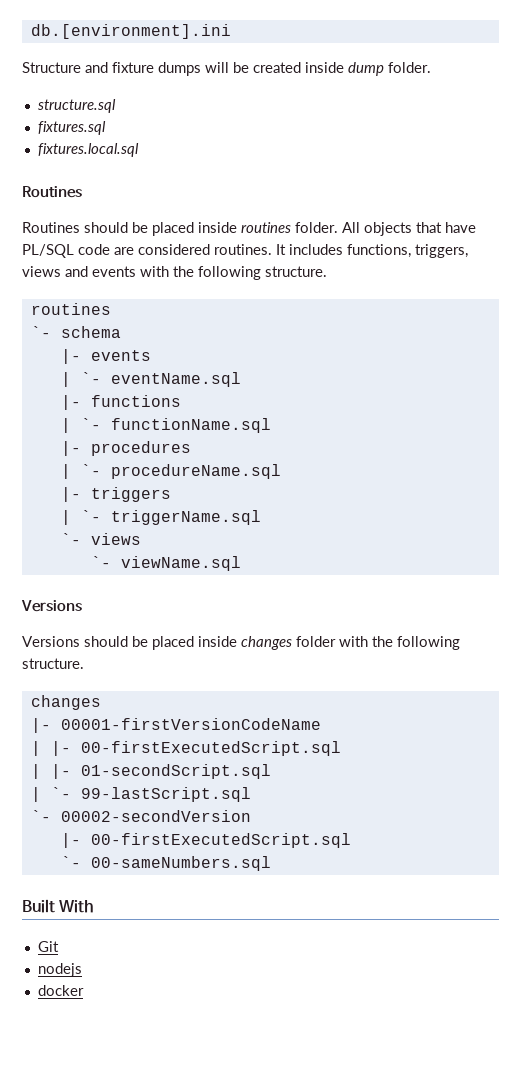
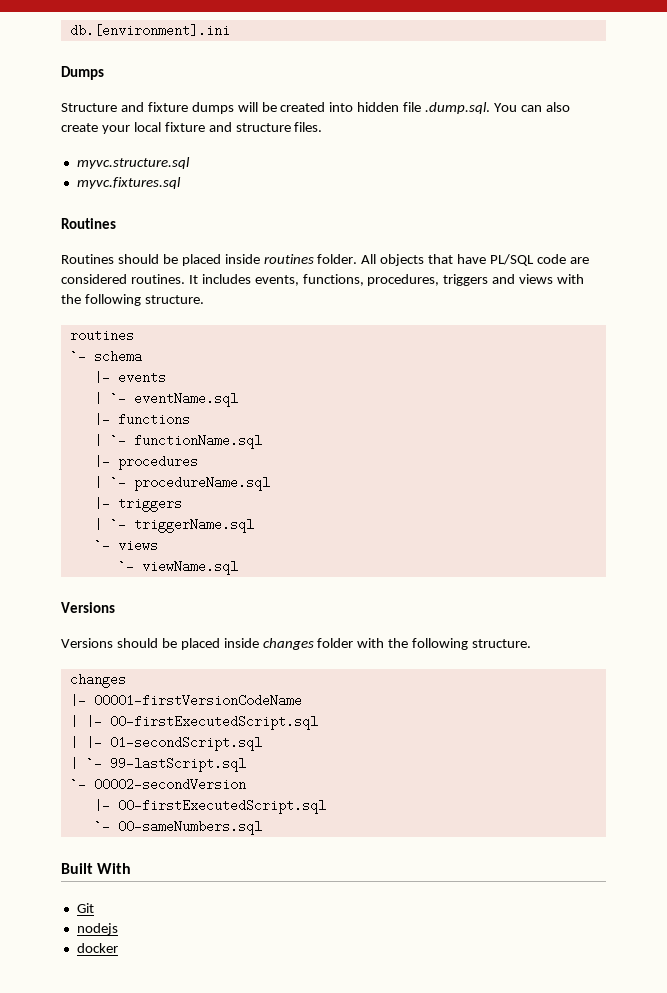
(231, 31) none -> [61,66,104,80] // Dumps
[305,62,431,76] [37,99,116,113] [37,121,106,135] [37,143,139,157] inside dump folder. // structure.sql // fixtures.sql // fixtures.local.sql -> [329,102,570,114] [61,122,323,134] [76,157,190,169] [76,177,181,189] into hidden file .dump.sql. You can also create your local fixture and structure files. // myvc.structure.sql // myvc.fixtures.sql
[347,244,468,258] [22,266,136,277] functions, triggers, views and events -> [254,274,554,286] events, functions, procedures, triggers and views

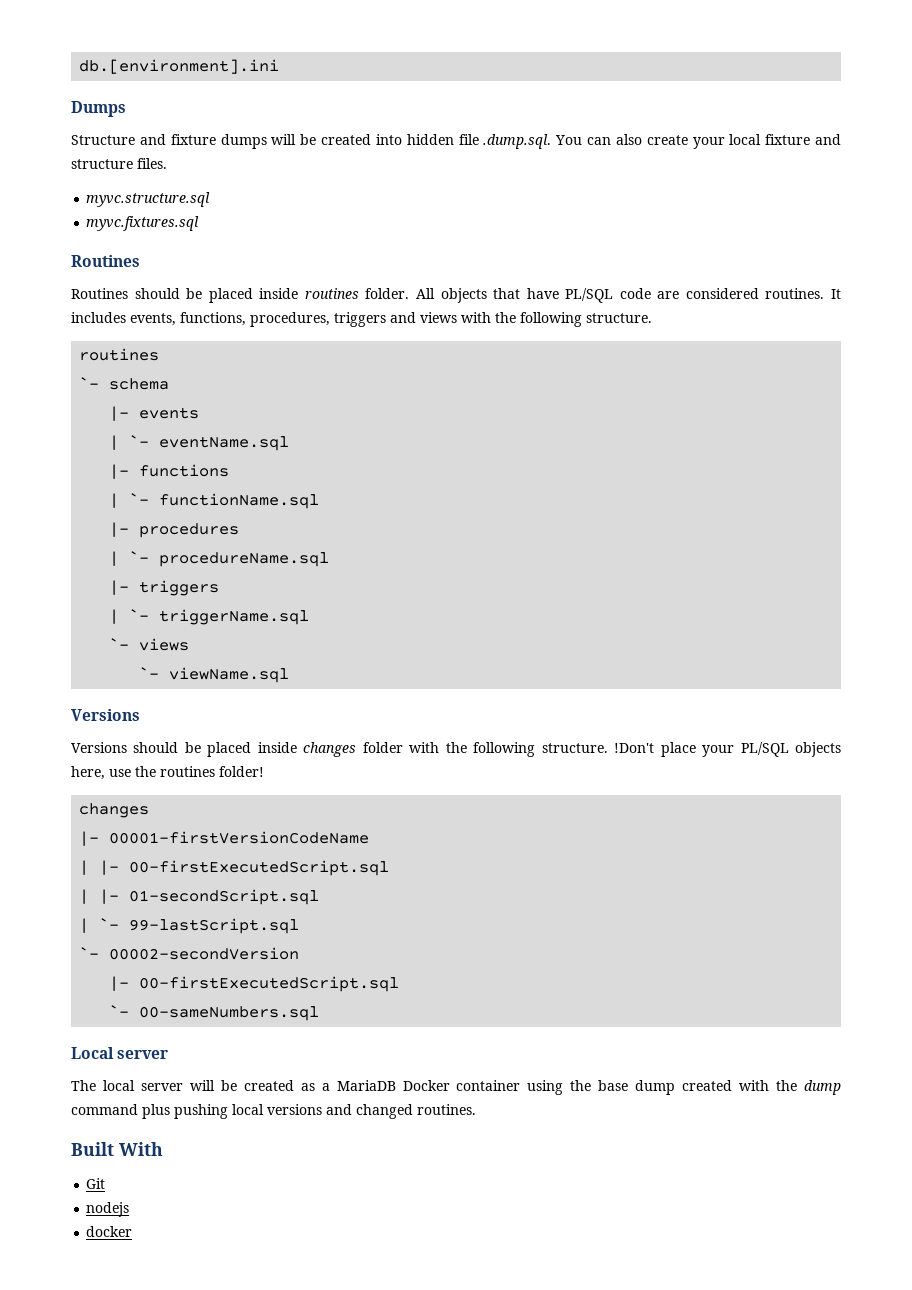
(532, 643) none -> [614,742,841,757] [71,766,264,780] !Don't place your PL/SQL objects here, use the routines folder!
(262, 827) none -> [71,1047,169,1059] [71,1080,842,1095] [71,1104,476,1119] // Local server // The local server will be created as a MariaDB Docker container using the base dump created with the dump command plus pushing local versions and changed routines.

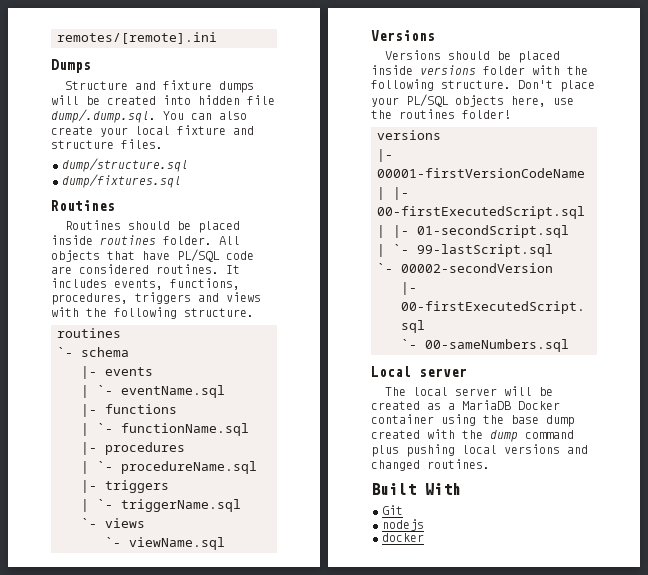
[79,59,280,74] db.[environment].ini -> [57,32,217,44] remotes/[remote].ini
[483,134,552,149] .dump.sql. -> [51,109,156,123] dump/.dump.sql.
[86,192,211,207] [86,216,200,231] myvc.structure.sql // myvc.fixtures.sql -> [62,158,188,172] [62,174,181,188] dump/structure.sql // dump/fixtures.sql
[303,742,357,757] changes -> [420,65,476,75] versions
[614,743,655,753] !Don't -> [518,80,553,89] Don't
[79,803,150,818] changes -> [377,130,441,140] versions

